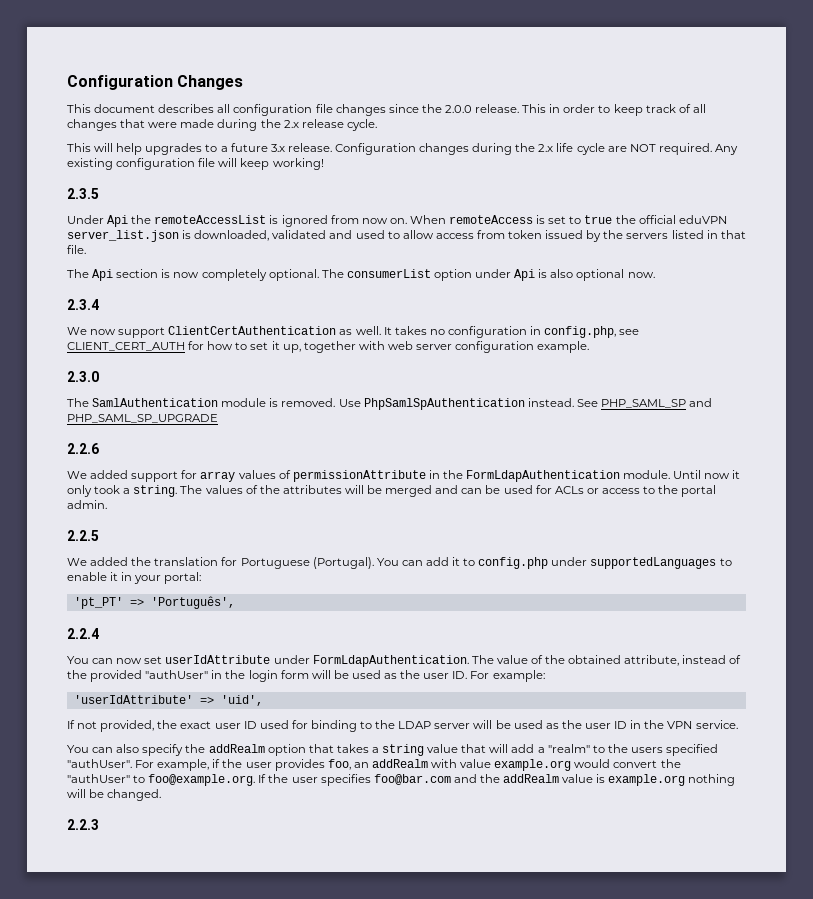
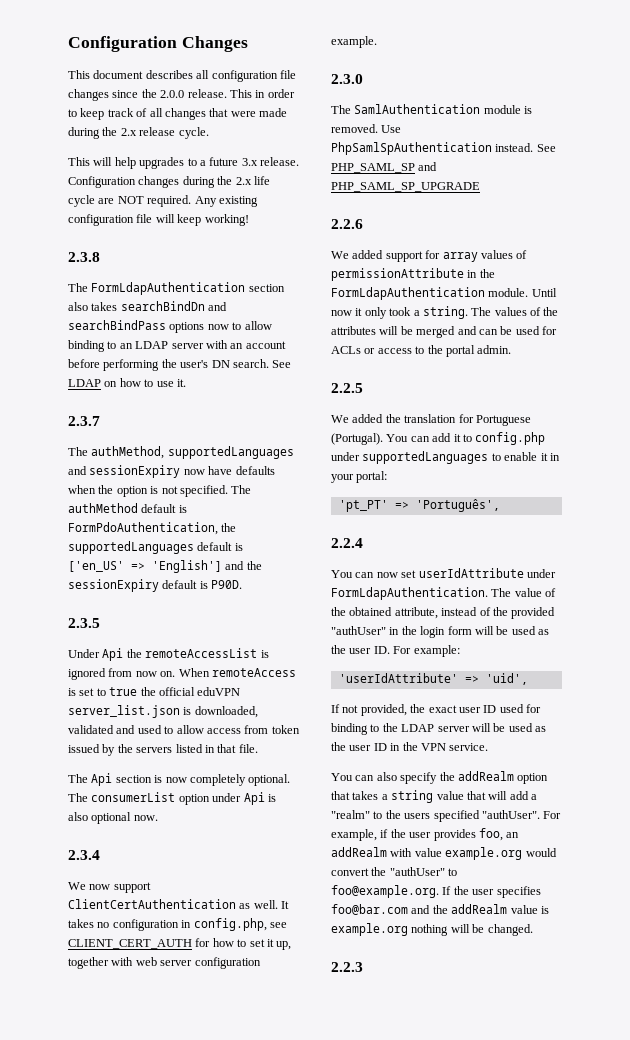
(324, 164) none -> [68,252,100,262] [68,282,285,295] [68,301,228,311] [68,320,272,333] [68,340,286,352] [68,359,292,371] [68,378,186,387] [68,416,100,426] [68,446,294,459] [68,465,275,478] [68,485,252,497] [68,503,187,513] [68,522,237,535] [68,541,243,554] [68,560,262,573] [68,579,243,592] // 2.3.8 // The FormLdapAuthentication section also takes searchBindDn and searchBindPass options now to allow binding to an LDAP server with an account before performing the user's DN search. See LDAP on how to use it. // 2.3.7 // The authMethod, supportedLanguages and sessionExpiry now have defaults when the option is not specified. The authMethod default is FormPdoAuthentication, the supportedLanguages default is ['en_US' => 'English'] and the sessionExpiry default is P90D.

